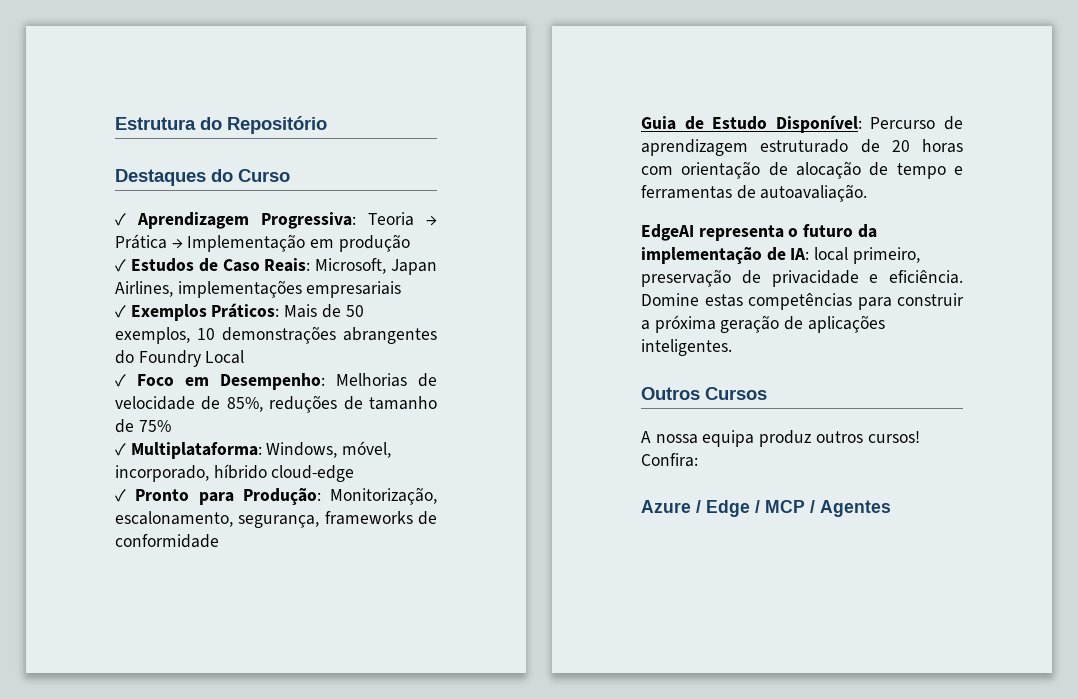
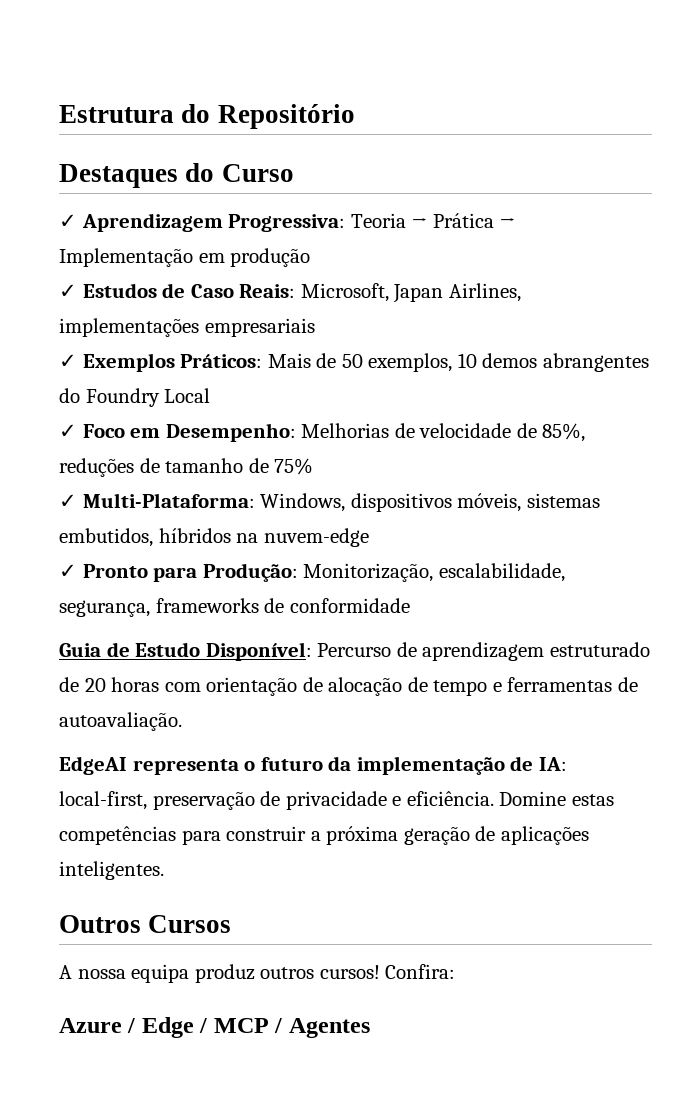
[222,326,336,344] demonstrações -> [482,353,538,368] demos
[130,441,392,459] [115,464,355,482] Multiplataforma: Windows, móvel, incorporado, híbrido cloud-edge -> [82,493,600,512] [59,528,369,547] Multi-Plataforma: Windows, dispositivos móveis, sistemas embutidos, híbridos na nuvem-edge
[115,511,233,527] escalonamento, -> [438,563,565,582] escalabilidade,
[814,247,920,264] local primeiro, -> [59,791,147,810] local-first,

